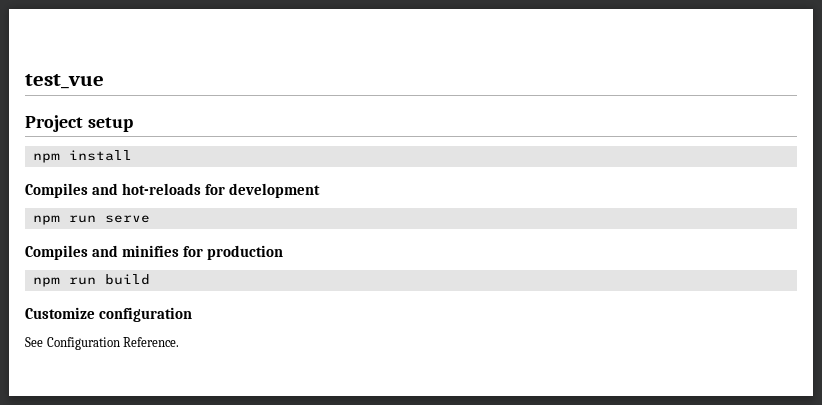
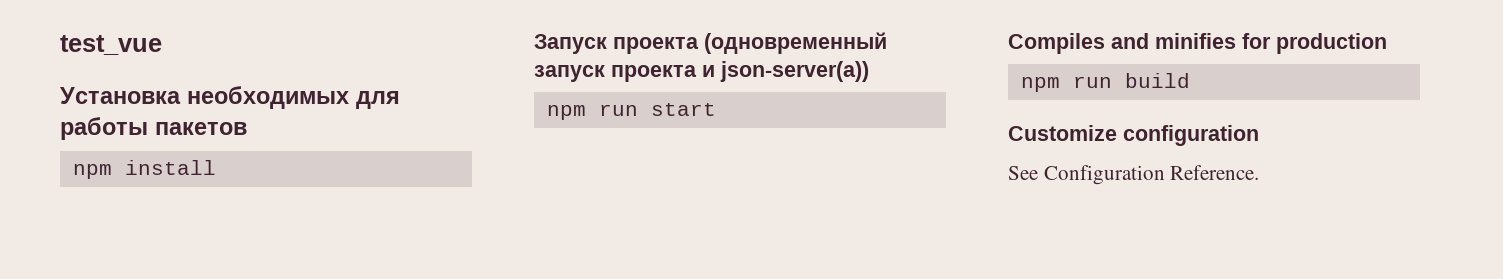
[25,115,133,132] [32,150,132,163] [25,183,321,198] [32,215,150,225] Project setup // npm install // Compiles and hot-reloads for development // npm run serve -> [60,86,400,109] [60,117,247,140] [72,160,216,179] [534,32,887,54] [534,61,869,82] [546,103,716,120] Установка необходимых для работы пакетов // npm install // Запуск проекта (одновременный запуск проекта и json-server(а)) // npm run start

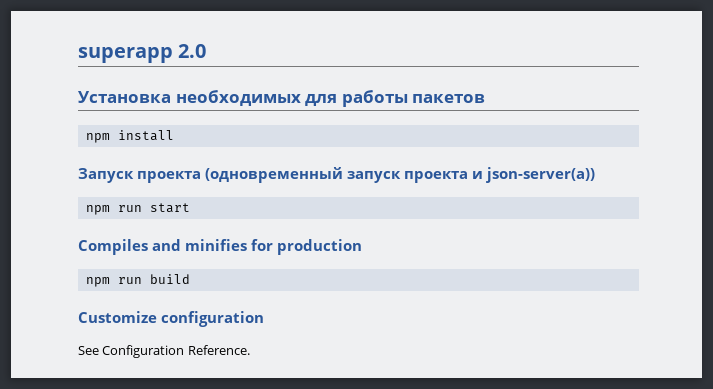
[60,35,162,55] test_vue -> [78,44,207,63] superapp 2.0

